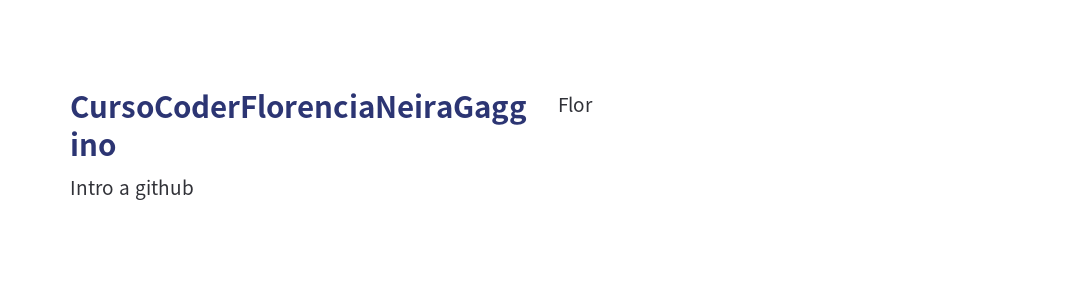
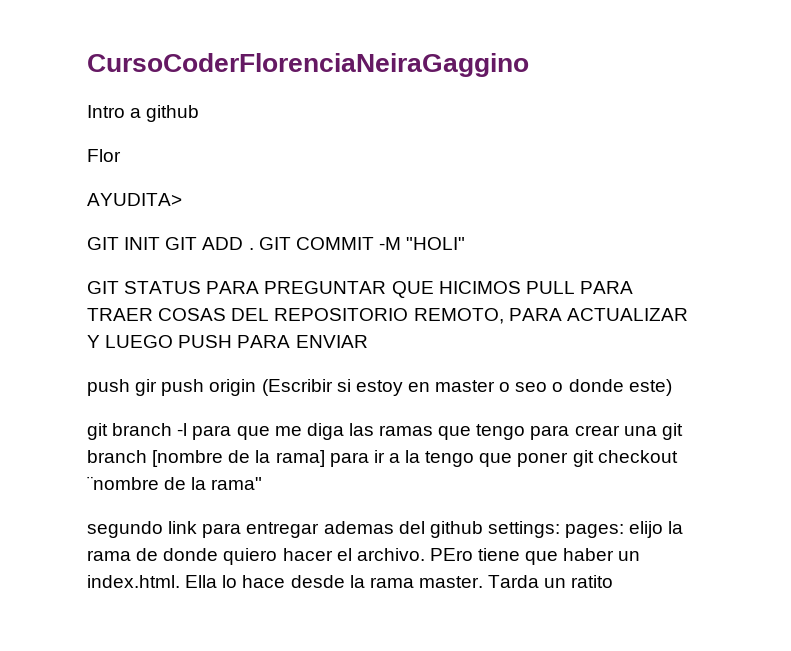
(593, 104) none -> [87,193,182,206] [87,237,466,250] [87,281,633,298] [87,308,688,324] [87,335,368,348] [87,379,672,396] [87,423,683,440] [87,450,678,467] [87,476,263,490] [87,521,684,538] [87,548,641,565] [87,575,614,588] // AYUDITA> // GIT INIT GIT ADD . GIT COMMIT -M "HOLI" // GIT STATUS PARA PREGUNTAR QUE HICIMOS PULL PARA TRAER COSAS DEL REPOSITORIO REMOTO, PARA ACTUALIZAR Y LUEGO PUSH PARA ENVIAR // push gir push origin (Escribir si estoy en master o seo o donde este) // git branch -l para que me diga las ramas que tengo para crear una git branch [nombre de la rama] para ir a la tengo que poner git checkout ¨nombre de la rama" // segundo link para entregar ademas del github settings: pages: elijo la rama de donde quiero hacer el archivo. PEro tiene que haber un index.html. Ella lo hace desde la rama master. Tarda un ratito

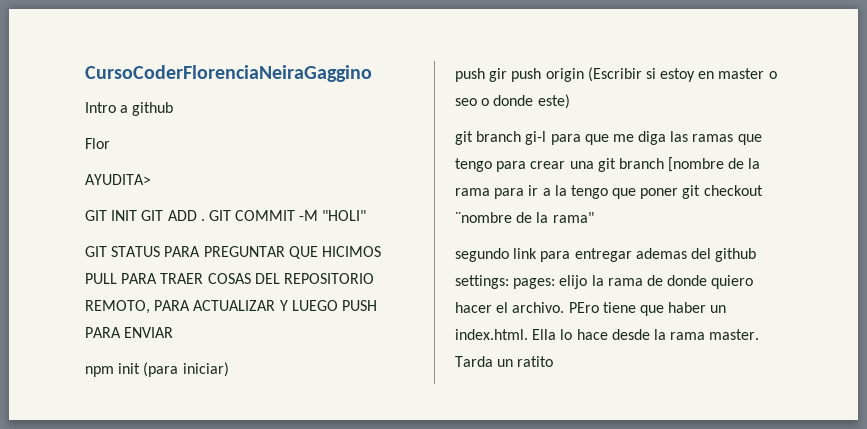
(368, 341) none -> [85,362,229,377] // npm init (para iniciar)
[177,423,188,436] -l -> [525,131,547,145] gi-l
[275,450,325,467] rama] -> [455,188,490,196] rama

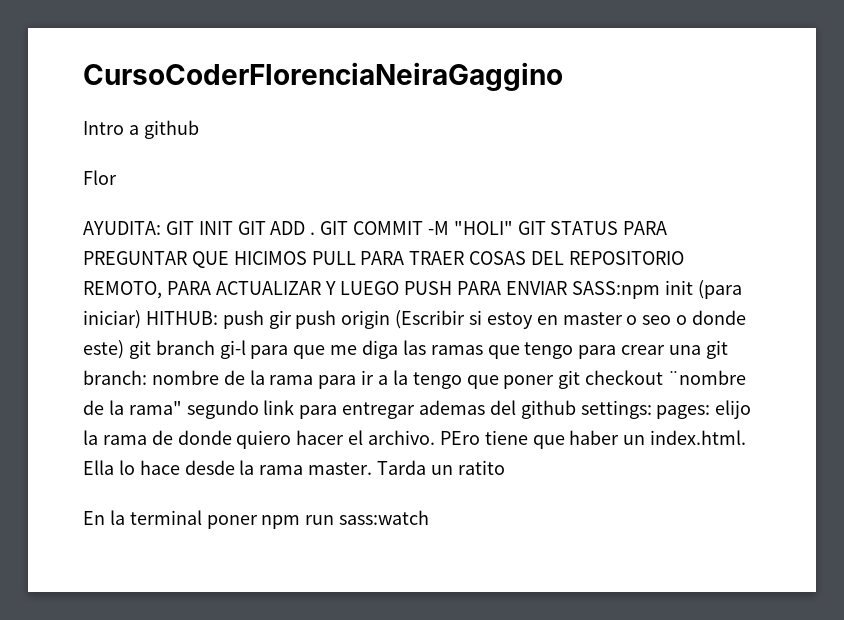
[85,174,151,185] AYUDITA> // -> [83,221,161,235] AYUDITA:
(367, 215) // -> (513, 228) none
[85,366,114,377] // npm -> [571,281,660,299] SASS:npm
(229, 369) // -> [145,311,218,325] HITHUB:
(570, 101) // -> (124, 349) none
[618,157,725,172] branch [nombre -> [83,370,219,385] branch: nombre
(594, 217) // -> (182, 408) none
(554, 361) none -> [83,510,430,529] // En la terminal poner npm run sass:watch

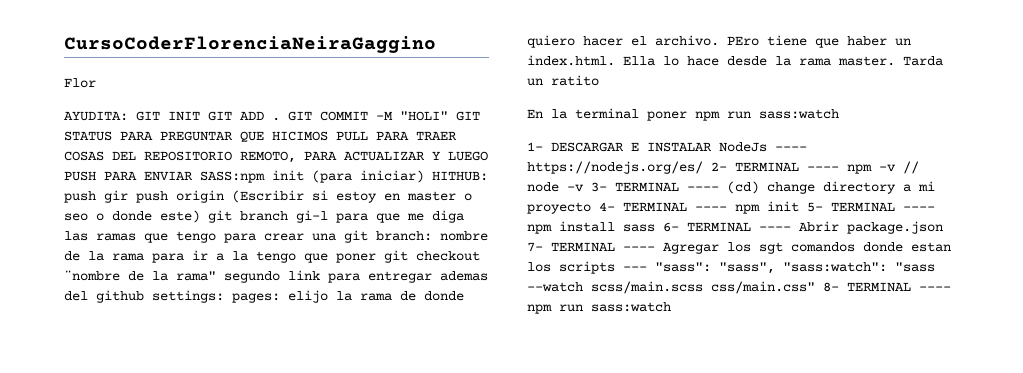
[83,120,199,139] // Intro a github -> (436, 44) none
(430, 517) none -> [527,142,807,152] [527,161,919,174] [527,181,935,194] [527,201,935,214] [527,221,943,234] [527,242,951,254] [527,261,935,274] [527,281,951,294] [527,302,671,314] // 1- DESCARGAR E INSTALAR NodeJs ---- https://nodejs.org/es/ 2- TERMINAL ---- npm -v // node -v 3- TERMINAL ---- (cd) change directory a mi proyecto 4- TERMINAL ---- npm init 5- TERMINAL ---- npm install sass 6- TERMINAL ---- Abrir package.json 7- TERMINAL ---- Agregar los sgt comandos donde estan los scripts --- "sass": "sass", "sass:watch": "sass --watch scss/main.scss css/main.css" 8- TERMINAL ---- npm run sass:watch

